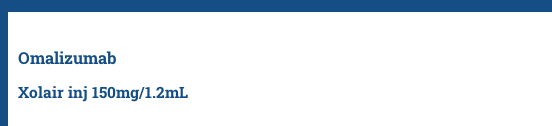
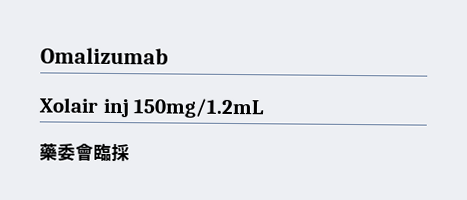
(189, 94) none -> [39,143,130,162] // 藥委會臨採

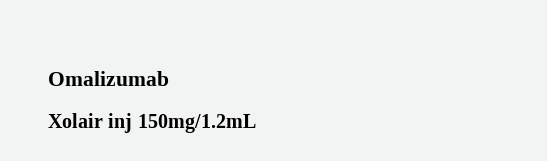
[39,143,130,162] // 藥委會臨採 -> (256, 123) none

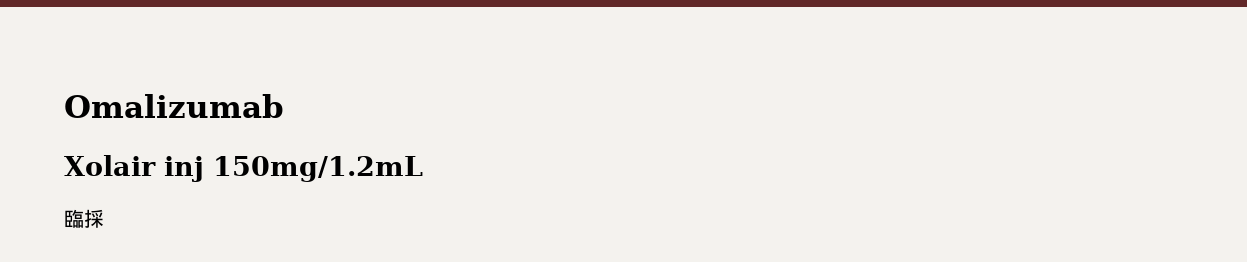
(256, 123) none -> [64,209,104,228] // 臨採

